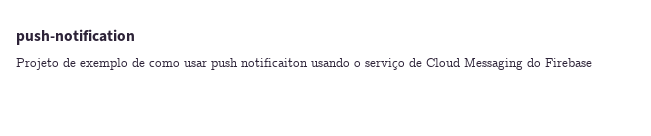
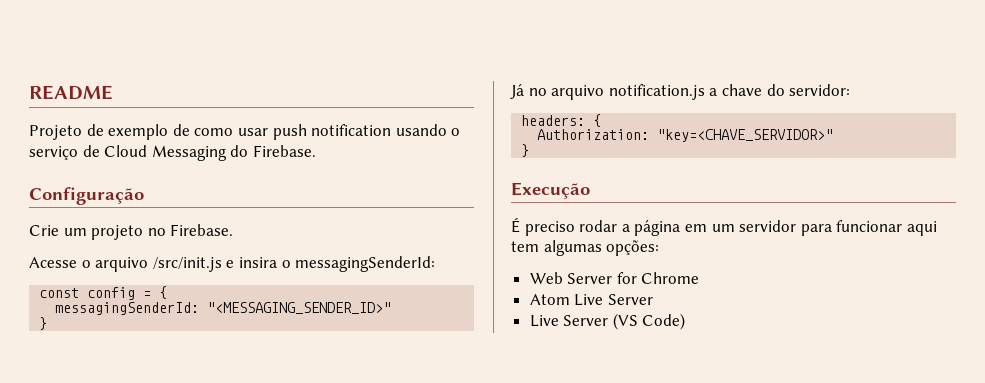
[16,29,135,45] push-notification -> [29,85,113,100] README
[241,58,308,67] notificaiton -> [311,124,392,136] notification
[545,58,592,67] Firebase -> [252,145,316,157] [29,187,144,205] [29,224,234,240] [29,256,436,272] [39,286,168,300] [55,302,392,315] [39,317,48,330] [510,84,851,100] [521,114,602,127] [537,129,834,142] [521,144,530,157] [511,182,590,199] [511,217,937,236] [511,240,660,256] [529,272,700,284] [529,294,653,306] [529,313,686,330] Firebase. // Configuração // Crie um projeto no Firebase. // Acesse o arquivo /src/init.js e insira o messagingSenderId: // const config = { // messagingSenderId: "<MESSAGING_SENDER_ID>" // } // Já no arquivo notification.js a chave do servidor: // headers: { // Authorization: "key=<CHAVE_SERVIDOR>" // } // Execução // É preciso rodar a página em um servidor para funcionar aqui tem algumas opções: // Web Server for Chrome // Atom Live Server // Live Server (VS Code)

